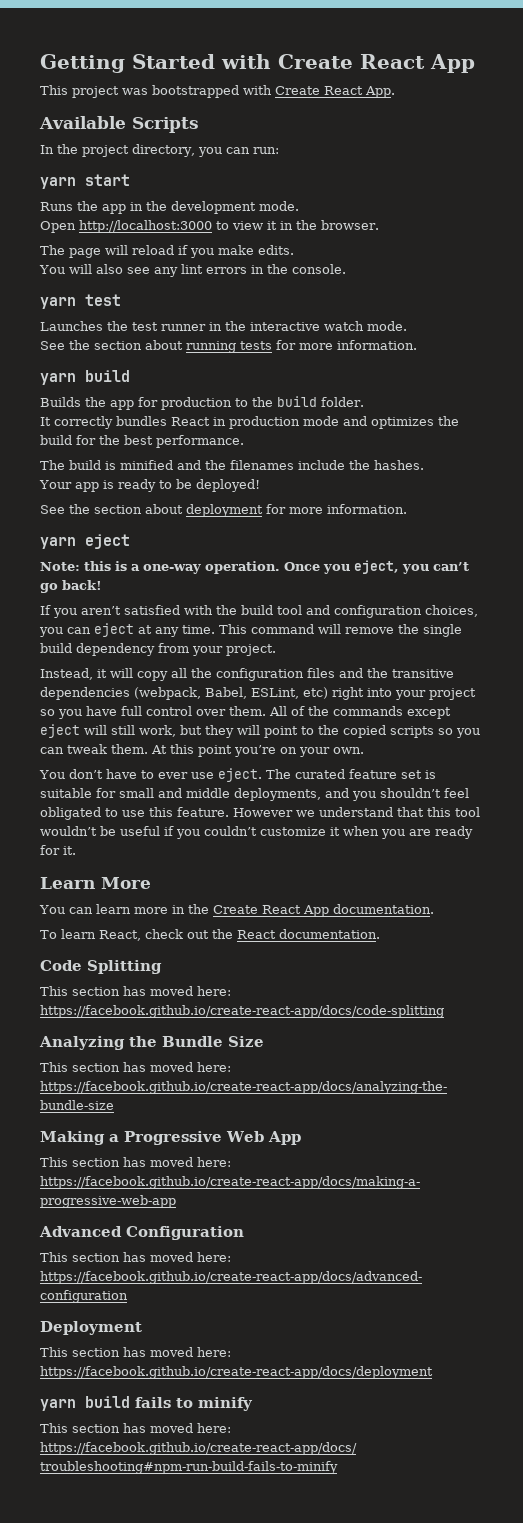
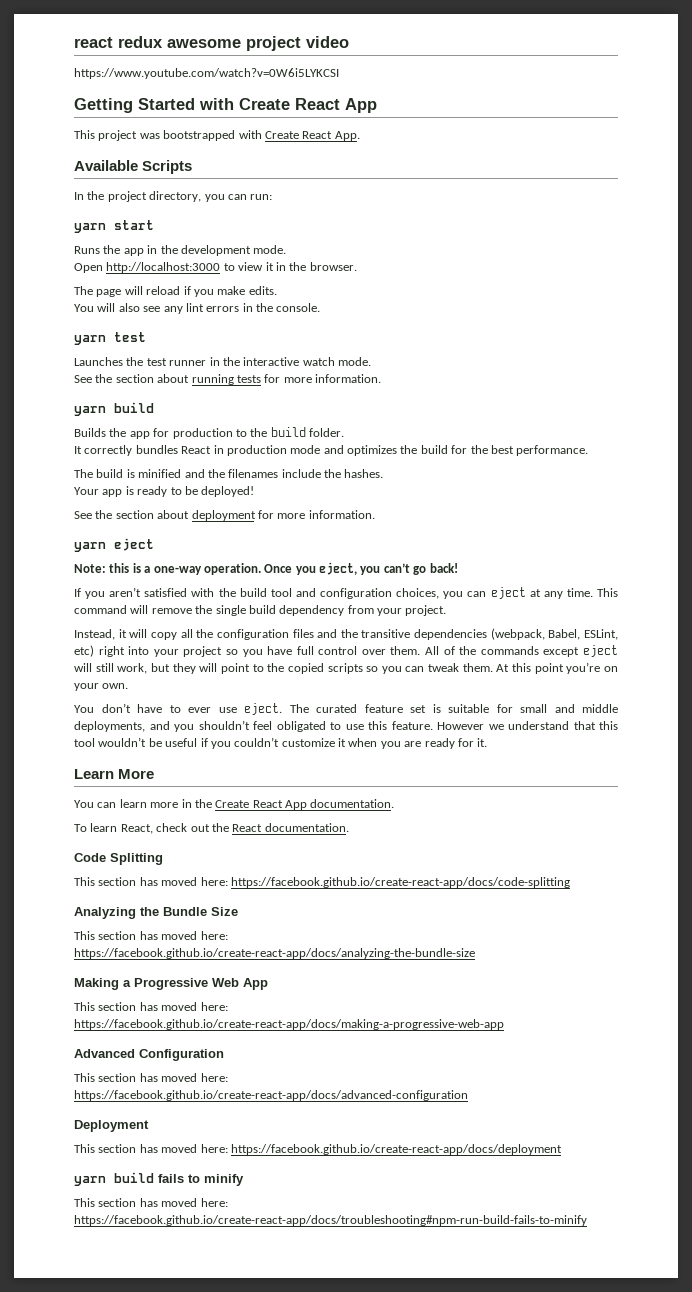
(40, 63) none -> [74,36,349,51] [74,68,339,79] react redux awesome project video // https://www.youtube.com/watch?v=0W6i5LYKCSI //

